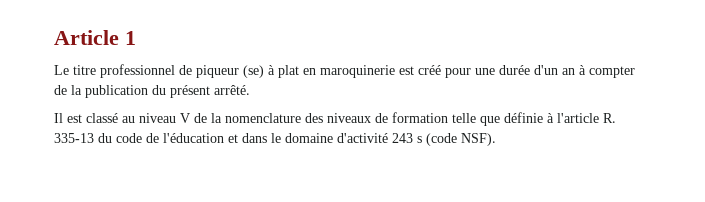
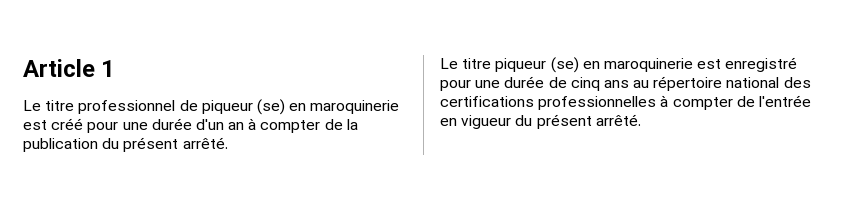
[268,65,299,78] à plat -> (285, 107) none
[54,112,616,126] [54,133,496,146] Il est classé au niveau V de la nomenclature des niveaux de formation telle que définie à l'article R. 335-13 du code de l'éducation et dans le domaine d'activité 243 s (code NSF). -> [440,57,798,73] [440,76,811,91] [440,95,811,110] [440,114,641,129] Le titre piqueur (se) en maroquinerie est enregistré pour une durée de cinq ans au répertoire national des certifications professionnelles à compter de l'entrée en vigueur du présent arrêté.

